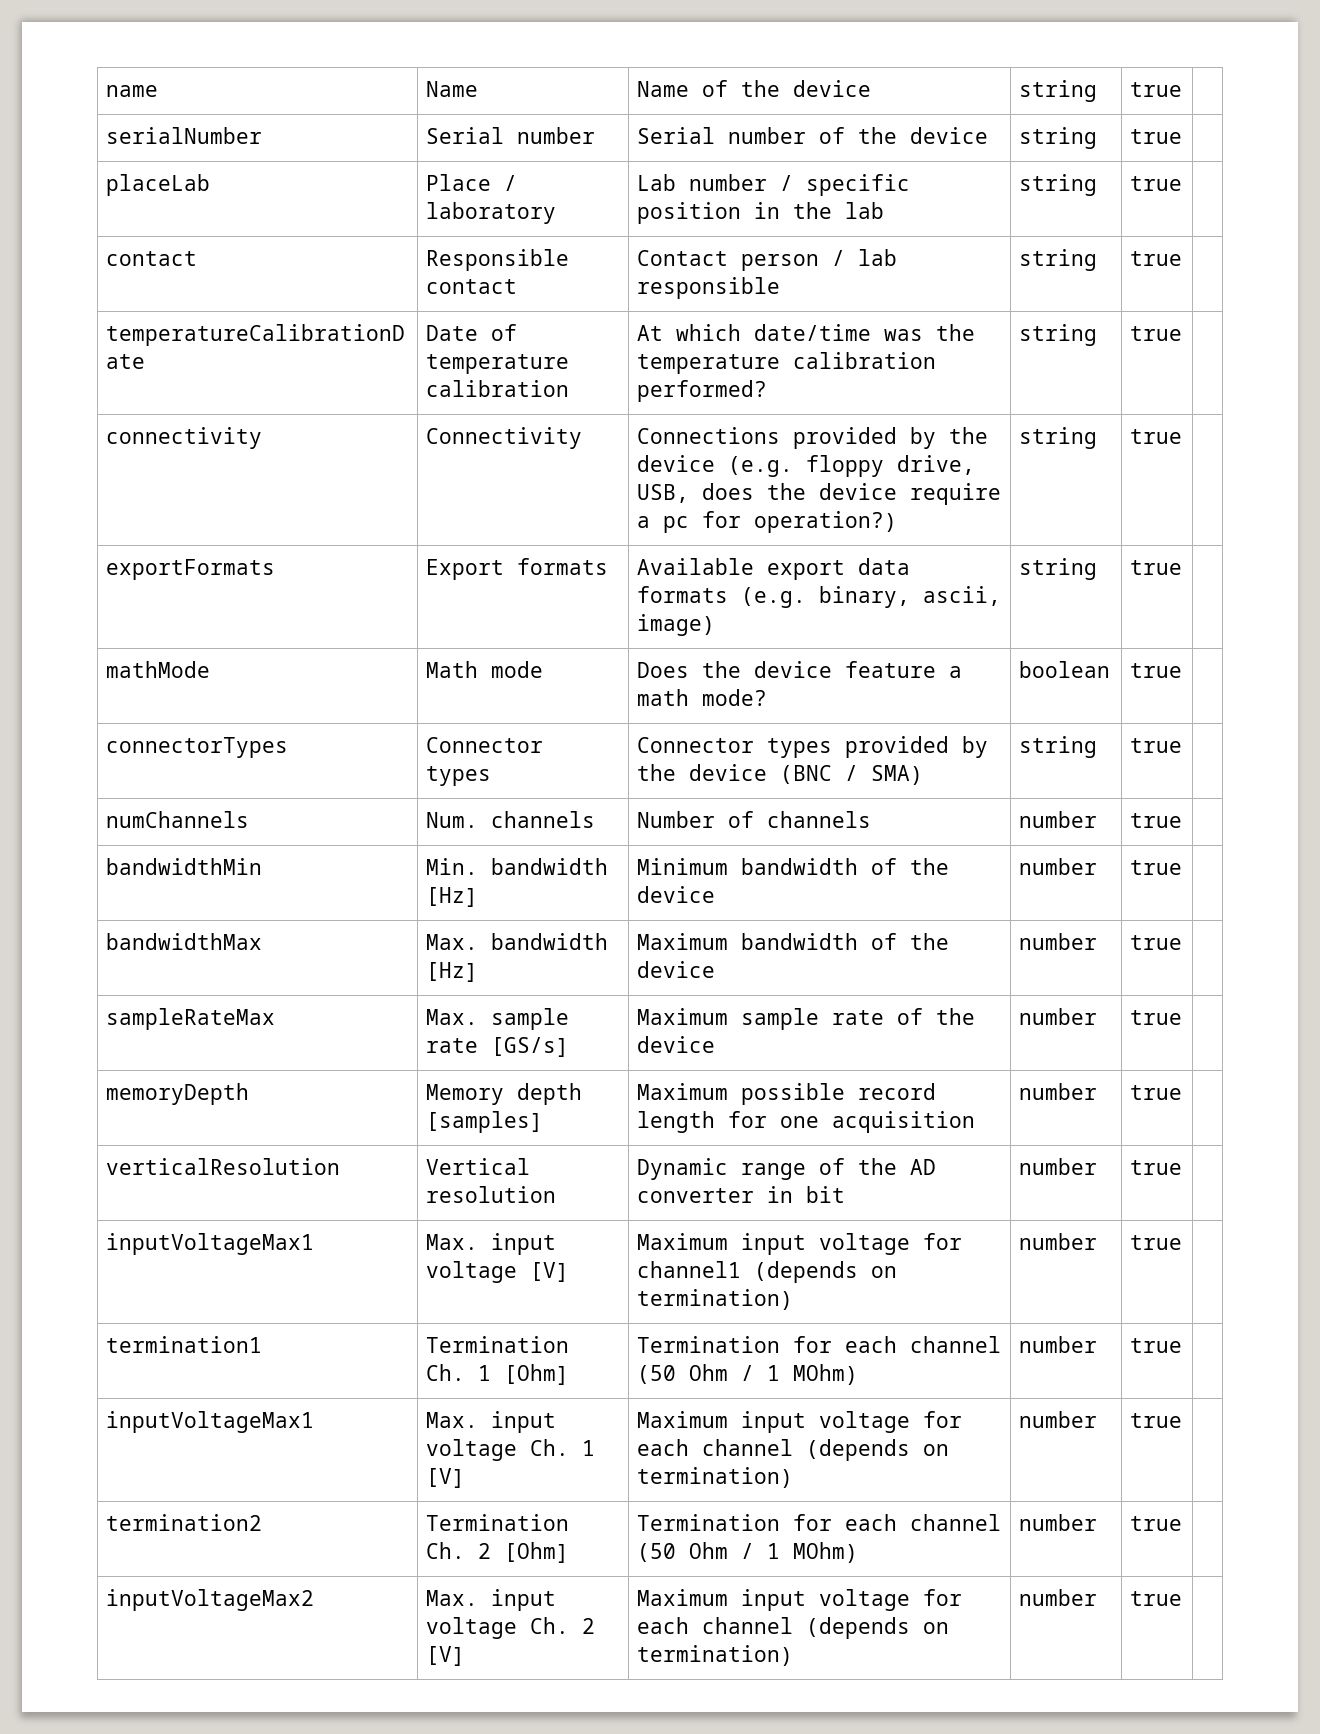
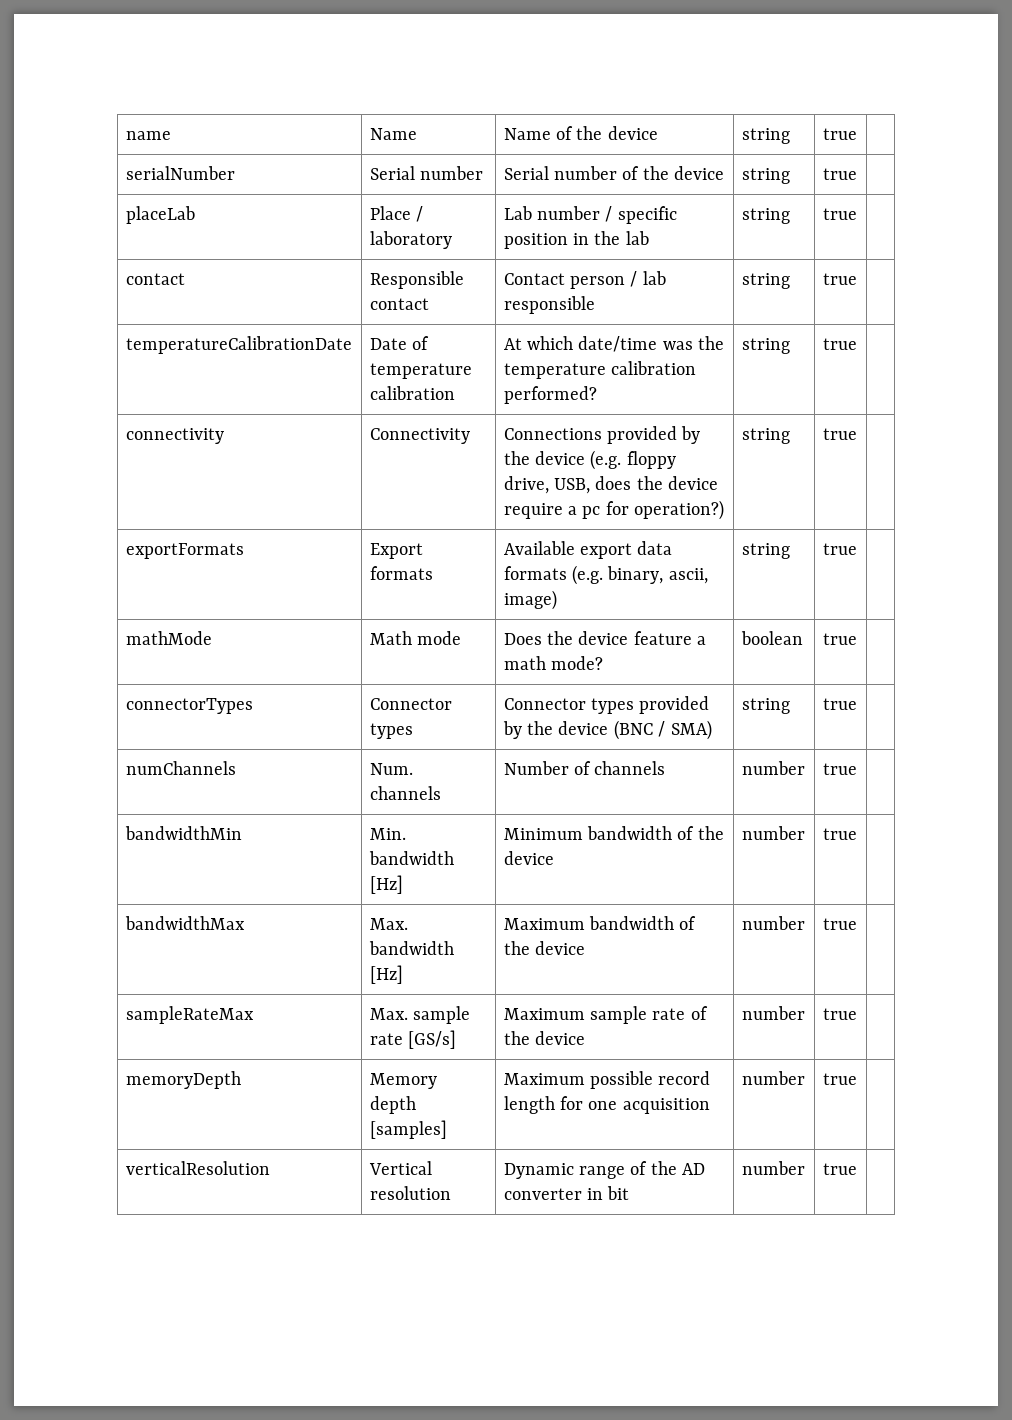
[106,1233,315,1255] [426,1233,557,1255] [426,1261,570,1283] [637,1233,963,1255] [637,1261,898,1283] [637,1289,794,1310] [1019,1233,1098,1250] [1130,1235,1183,1250] [106,1336,263,1353] [426,1336,570,1353] [426,1364,570,1385] [637,1336,1002,1353] [637,1364,859,1385] [1019,1336,1098,1353] [1130,1338,1183,1353] [106,1411,315,1433] [426,1411,557,1433] [426,1439,596,1461] [426,1468,466,1488] [637,1411,963,1433] [637,1439,950,1461] [637,1467,794,1488] [1019,1411,1098,1428] [1130,1413,1183,1428] [106,1514,263,1531] [426,1514,570,1531] [426,1542,570,1563] [637,1514,1002,1531] [637,1542,859,1563] [1019,1514,1098,1531] [1130,1516,1183,1531] [106,1589,315,1611] [426,1589,557,1611] [426,1617,596,1639] [426,1646,466,1666] [637,1589,963,1611] [637,1617,950,1639] [637,1645,794,1666] [1019,1589,1098,1606] [1130,1591,1183,1606] // inputVoltageMax1 | Max. input voltage [V] | Maximum input voltage for channel1 (depends on termination) | number | true | // termination1 | Termination Ch. 1 [Ohm] | Termination for each channel (50 Ohm / 1 MOhm) | number | true | // inputVoltageMax1 | Max. input voltage Ch. 1 [V] | Maximum input voltage for each channel (depends on termination) | number | true | // termination2 | Termination Ch. 2 [Ohm] | Termination for each channel (50 Ohm / 1 MOhm) | number | true | // inputVoltageMax2 | Max. input voltage Ch. 2 [V] | Maximum input voltage for each channel (depends on termination) | number | true | -> (857, 1169) none

